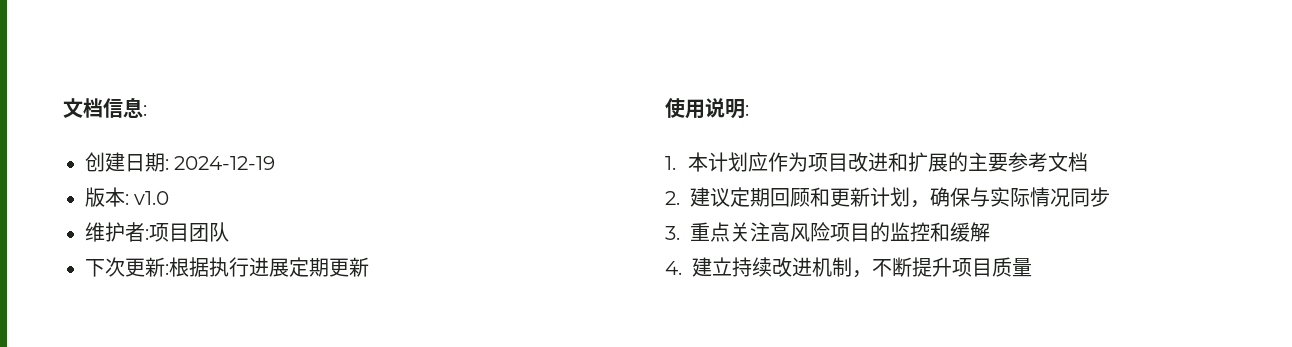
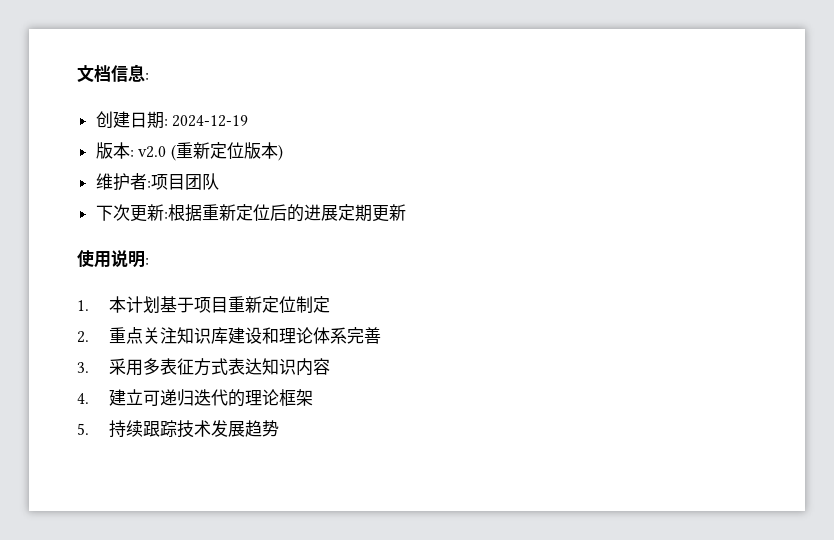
[134,191,170,205] v1.0 -> [138,142,283,161] v2.0 (重新定位版本)
[209,257,249,277] 执行 -> [201,204,304,222] 重新定位后的
[747,152,1088,172] [665,187,1110,208] [665,222,990,242] [665,257,1032,278] 应作为项目改进和扩展的主要参考文档 // 2.建议定期回顾和更新计划，确保与实际情况同步 // 3.重点关注高风险项目的监控和缓解 // 4.建立持续改进机制，不断提升项目质量 -> [160,296,331,313] [77,327,382,344] [77,358,331,376] [77,389,314,407] [77,420,280,438] 基于项目重新定位制定 // 2.重点关注知识库建设和理论体系完善 // 3.采用多表征方式表达知识内容 // 4.建立可递归迭代的理论框架 // 5.持续跟踪技术发展趋势

